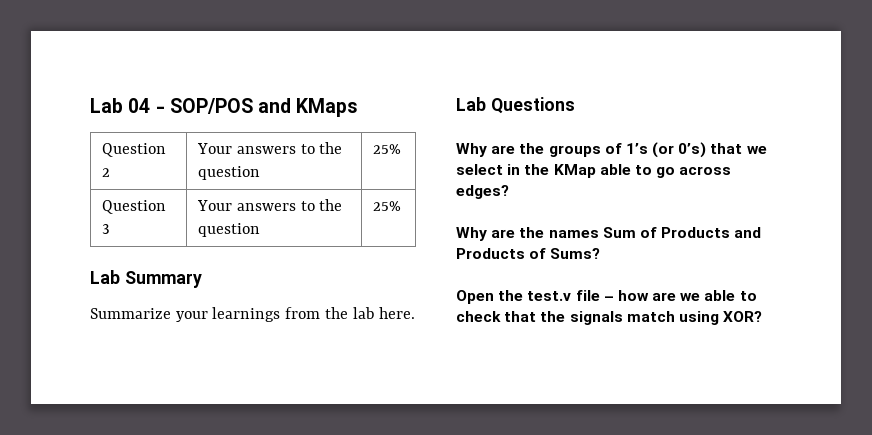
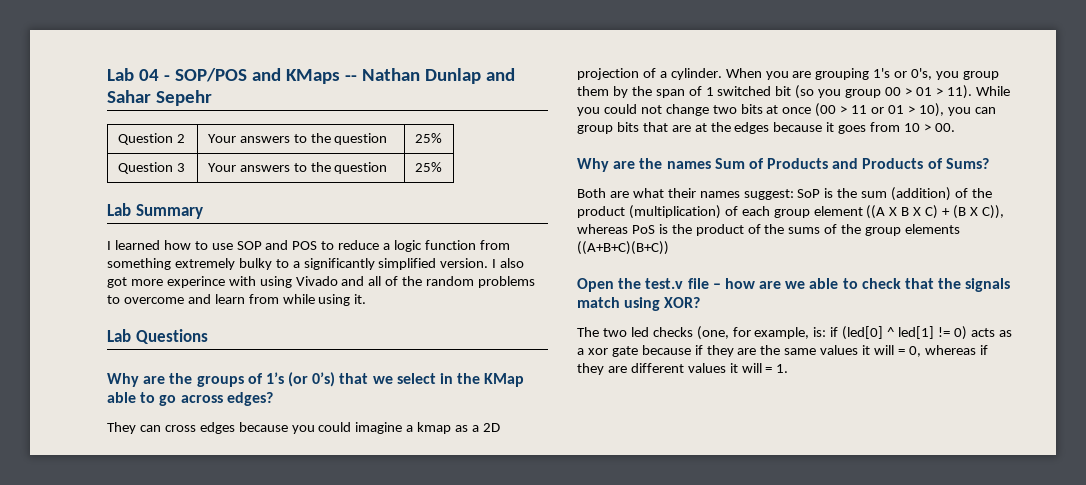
(358, 107) none -> [344,68,515,84] [107,90,212,106] -- Nathan Dunlap and Sahar Sepehr
[90,307,416,322] Summarize your learnings from the lab here. -> [107,240,510,252] [107,258,525,270] [107,276,536,288] [107,294,367,306] I learned how to use SOP and POS to reduce a logic function from something extremely bulky to a significantly simplified version. I also got more experince with using Vivado and all of the random problems to overcome and learn from while using it.
(509, 192) none -> [107,422,500,434] [577,68,999,80] [577,85,1010,99] [577,103,996,117] [577,122,955,134] // They can cross edges because you could imagine a kmap as a 2D projection of a cylinder. When you are grouping 1's or 0's, you group them by the span of 1 switched bit (so you group 00 > 01 > 11). While you could not change two bits at once (00 > 11 or 01 > 10), you can group bits that are at the edges because it goes from 10 > 00.
(601, 253) none -> [577,187,992,201] [577,205,1004,219] [577,224,961,236] [577,241,669,255] // Both are what their names suggest: SoP is the sum (addition) of the product (multiplication) of each group element ((A X B X C) + (B X C)), whereas PoS is the product of the sums of the group elements ((A+B+C)(B+C))
(763, 316) none -> [577,326,1012,340] [577,345,988,357] [577,363,789,375] // The two led checks (one, for example, is: if (led[0] ^ led[1] != 0) acts as a xor gate because if they are the same values it will = 0, whereas if they are different values it will = 1.

